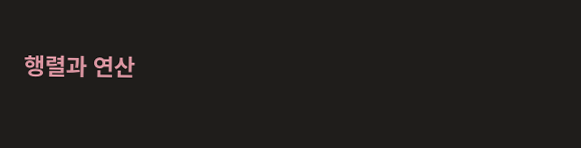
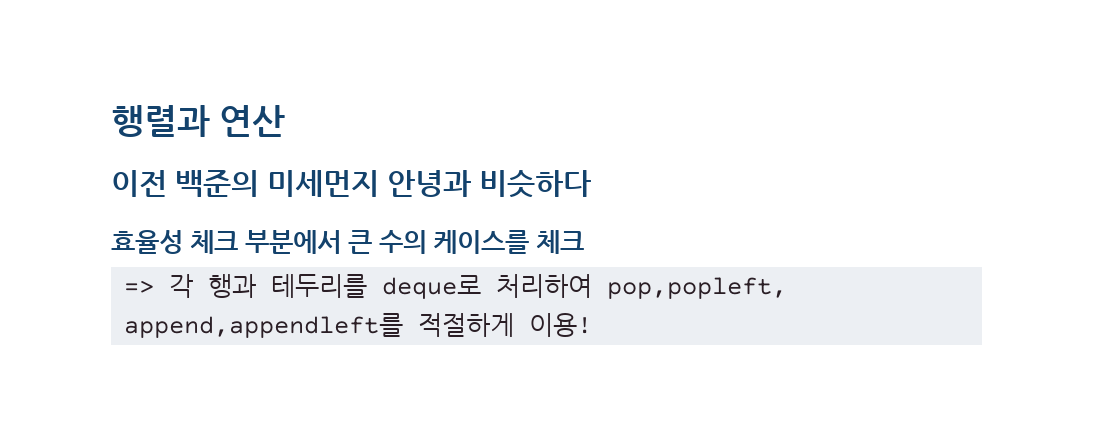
(137, 66) none -> [111,170,591,198] [111,230,585,254] [124,274,788,299] [124,313,593,338] // 이전 백준의 미세먼지 안녕과 비슷하다 // 효율성 체크 부분에서 큰 수의 케이스를 체크 // => 각 행과 테두리를 deque로 처리하여 pop,popleft, append,appendleft를 적절하게 이용!

